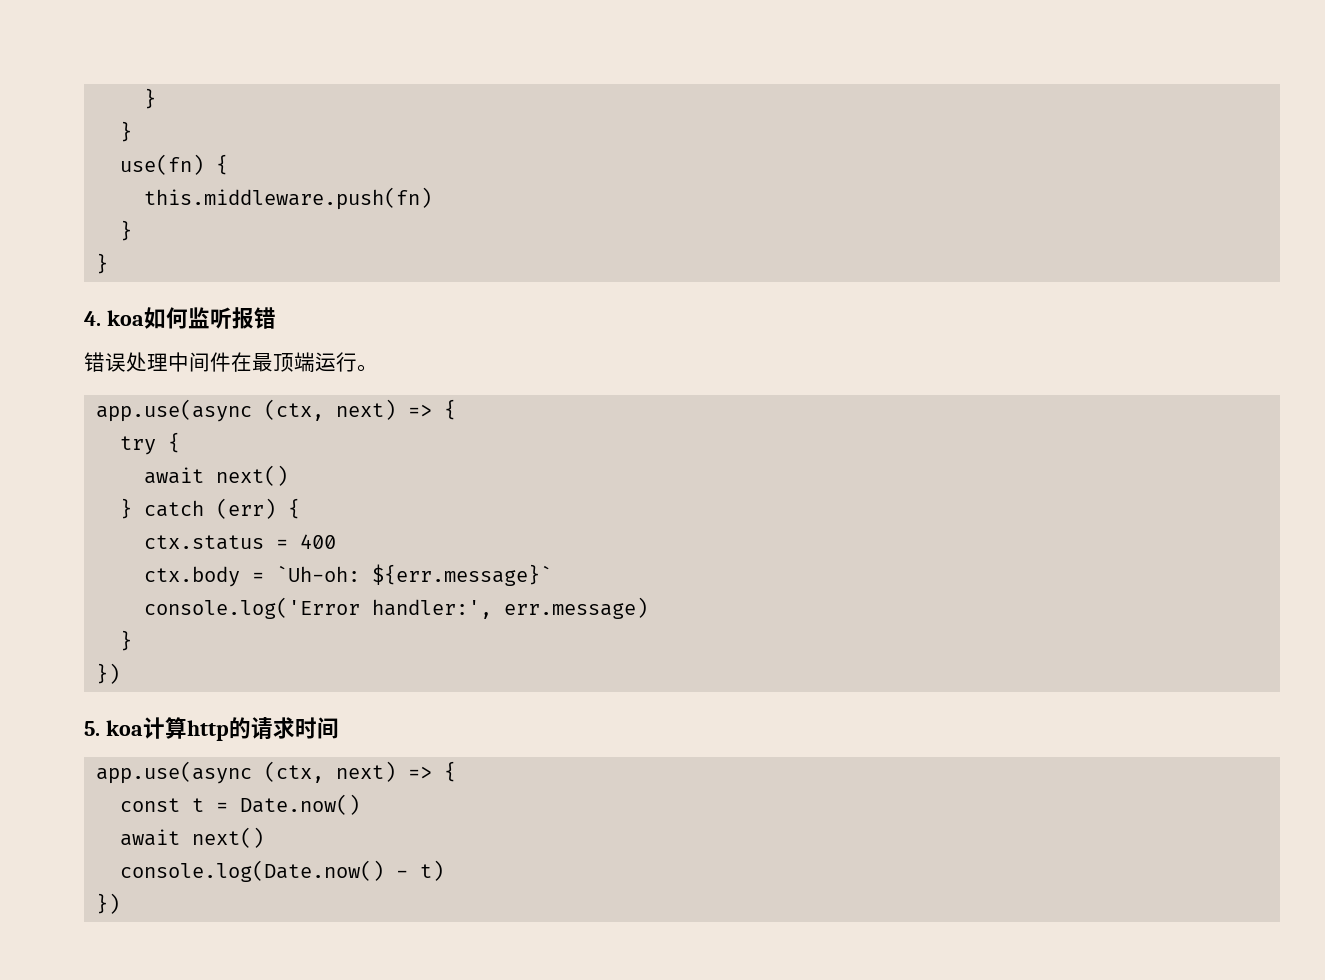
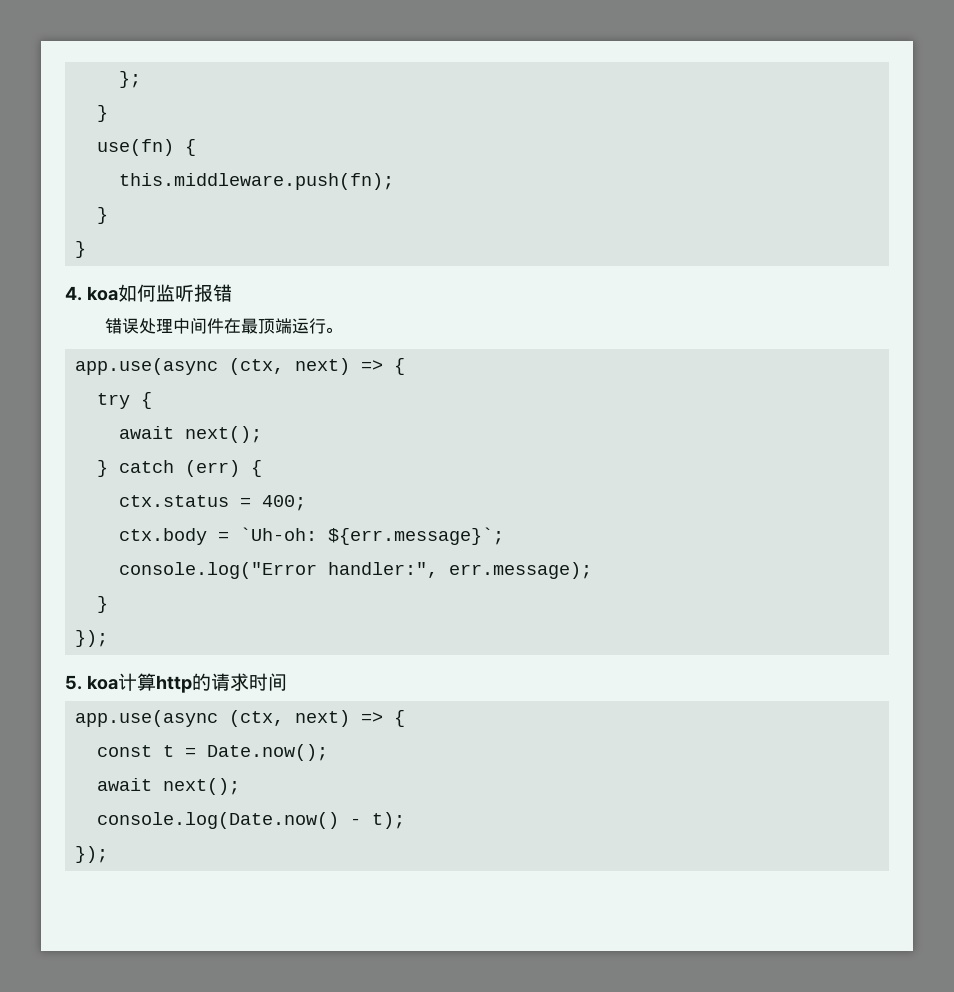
[144,88,157,109] } -> [119,71,142,88] };
[144,187,433,210] this.middleware.push(fn) -> [119,173,395,190] this.middleware.push(fn);
[216,465,289,486] next() -> [185,426,263,443] next();
[300,534,337,549] 400 -> [262,495,307,511] 400;
[372,564,553,586] [144,597,649,619] [120,630,133,651] [96,663,121,684] ${err.message}` // console.log('Error handler:', err.message) // } // }) -> [328,527,505,545] [119,562,593,579] [97,596,109,613] [75,630,109,647] ${err.message}`; // console.log("Error handler:", err.message); // } // });
[240,794,361,815] [120,827,265,848] Date.now() // await next() -> [207,744,329,761] [97,778,241,795] Date.now(); // await next();
[420,860,445,881] [96,893,121,914] t) // }) -> [372,812,406,829] [75,846,109,863] t); // });

